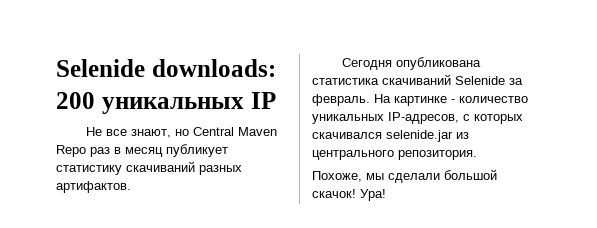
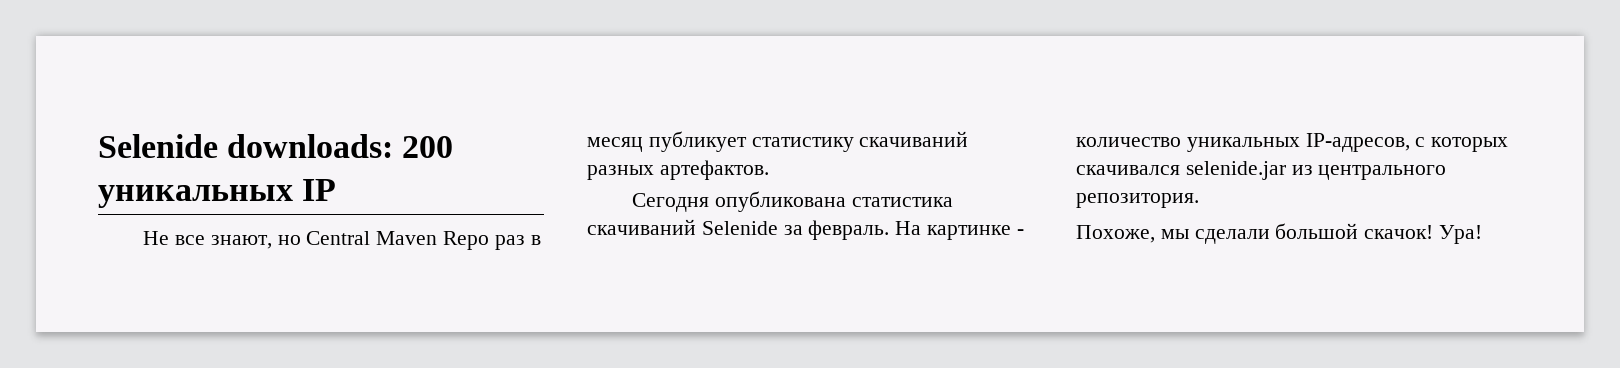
[56,181,131,193] артифактов. -> [659,160,769,180] артефактов.

